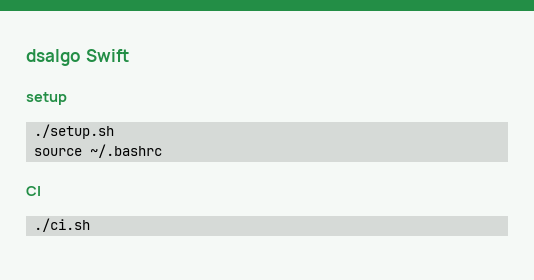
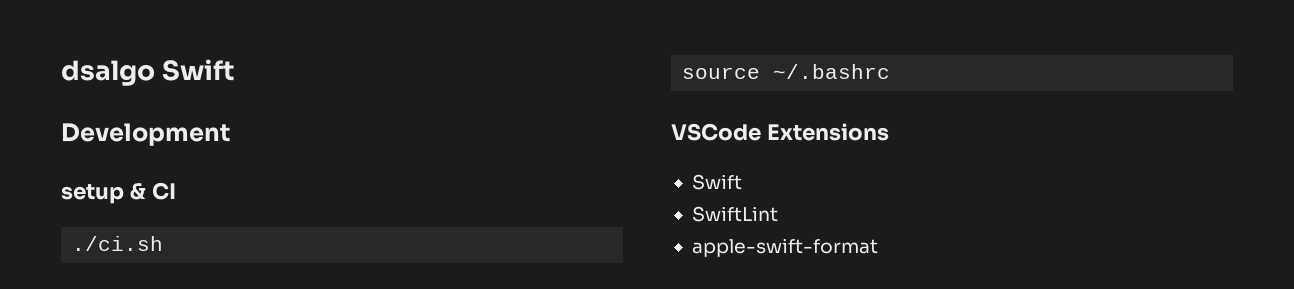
(129, 55) none -> [61,123,230,146] // Development
[34,124,115,139] // ./setup.sh -> [129,182,176,200] [72,236,164,251] & CI // ./ci.sh
[26,186,41,196] [34,218,91,232] CI // ./ci.sh -> [671,123,889,141] [691,174,742,190] [691,206,778,222] [691,238,878,257] VSCode Extensions // Swift // SwiftLint // apple-swift-format

